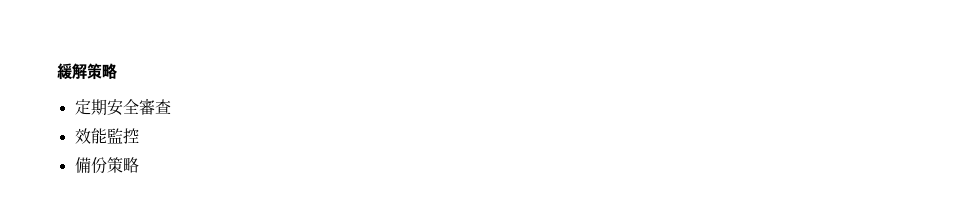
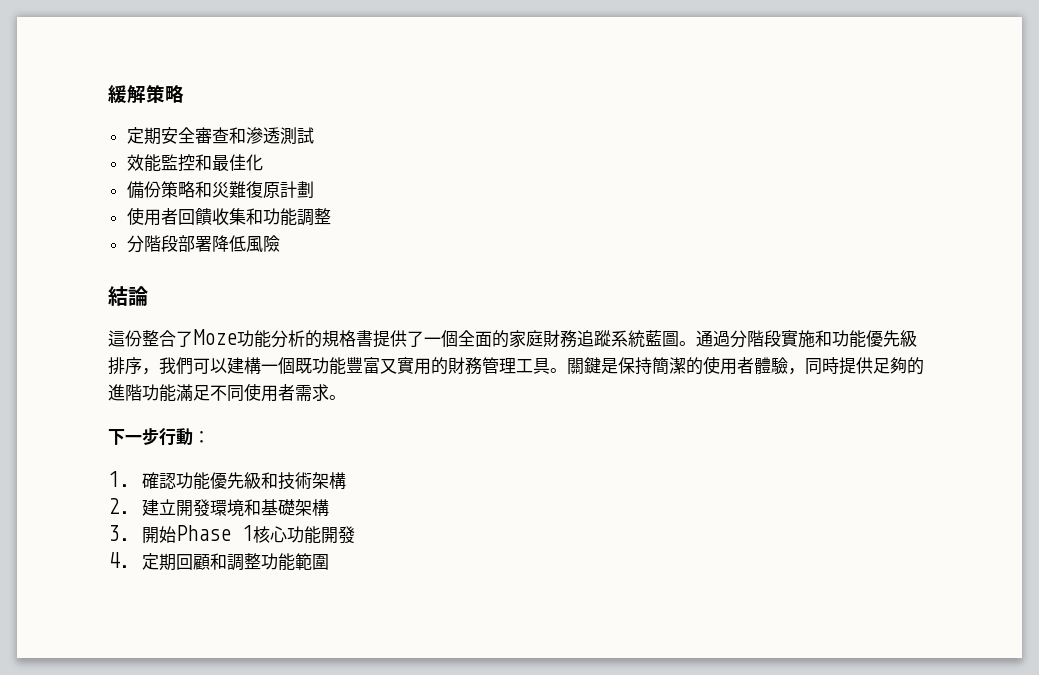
(171, 106) none -> [228,127,314,145] 和滲透測試
(139, 136) none -> [194,154,263,171] 和最佳化
(139, 165) none -> [194,181,314,198] [126,207,331,226] [126,235,280,253] [108,286,148,306] [108,329,917,348] [108,356,924,375] [108,383,346,402] [108,428,210,446] [108,471,346,490] [108,498,329,517] [108,525,355,544] [108,552,329,571] 和災難復原計劃 // 使用者回饋收集和功能調整 // 分階段部署降低風險 // 結論 // 這份整合了Moze功能分析的規格書提供了一個全面的家庭財務追蹤系統藍圖。通過分階段實施和功能優先級排序，我們可以建構一個既功能豐富又實用的財務管理工具。關鍵是保持簡潔的使用者體驗，同時提供足夠的進階功能滿足不同使用者需求。 // 下一步行動： // 1.確認功能優先級和技術架構 // 2.建立開發環境和基礎架構 // 3.開始Phase 1核心功能開發 // 4.定期回顧和調整功能範圍

